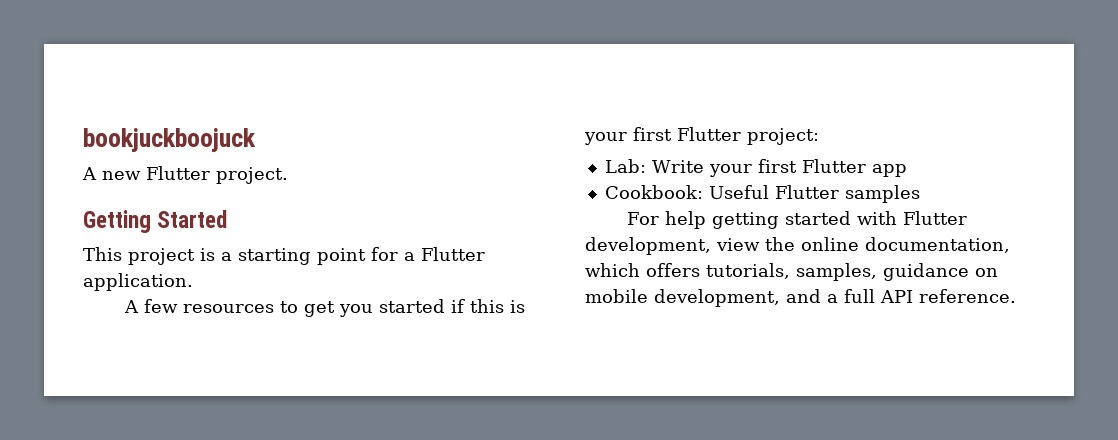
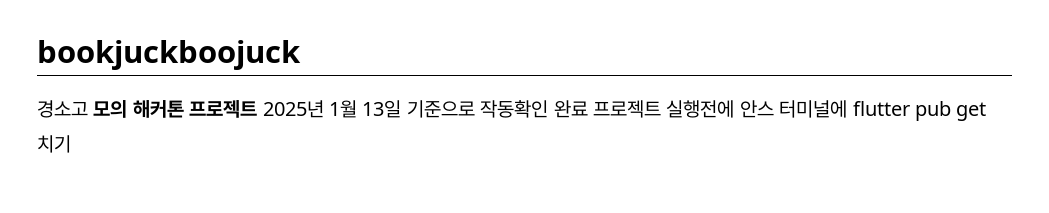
[82,166,288,184] [83,210,228,233] [83,247,485,265] [83,273,193,291] [123,299,525,317] [584,127,819,145] [604,159,907,177] [604,185,920,203] [626,211,967,229] [585,237,1010,255] [585,263,998,281] [585,289,1016,307] A new Flutter project. // Getting Started // This project is a starting point for a Flutter application. // A few resources to get you started if this is your first Flutter project: // Lab: Write your first Flutter app // Cookbook: Useful Flutter samples // For help getting started with Flutter development, view the online documentation, which offers tutorials, samples, guidance on mobile development, and a full API reference. -> [37,100,987,121] [37,135,71,153] 경소고 모의 해커톤 프로젝트 2025년 1월 13일 기준으로 작동확인 완료 프로젝트 실행전에 안스 터미널에 flutter pub get 치기

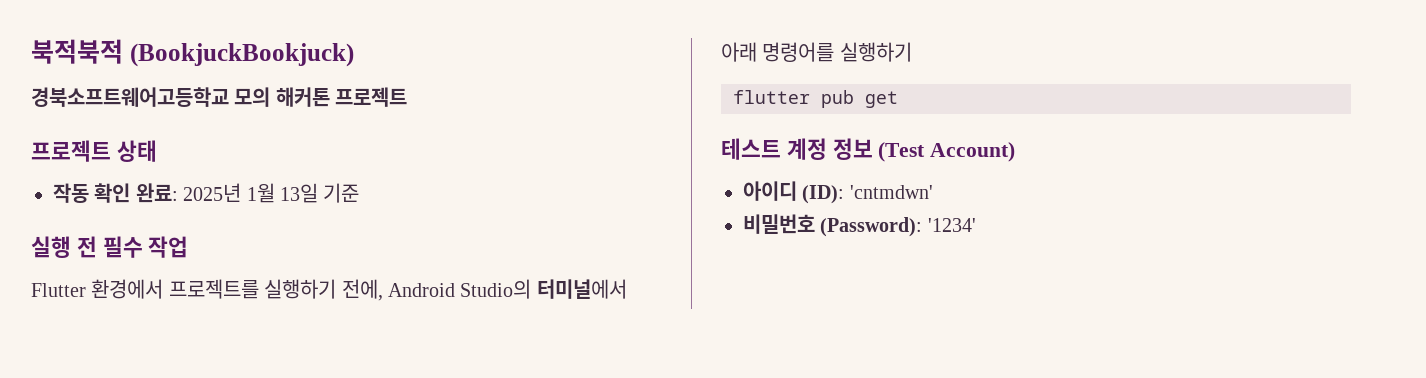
[37,40,301,70] [37,100,88,118] bookjuckboojuck // 경소고 -> [31,39,354,67] [31,87,229,107] 북적북적 (BookjuckBookjuck) // 경북소프트웨어고등학교
[262,100,987,121] [37,135,71,153] 2025년 1월 13일 기준으로 작동확인 완료 프로젝트 실행전에 안스 터미널에 flutter pub get 치기 -> [31,140,157,162] [53,183,360,203] [31,236,189,258] [31,279,627,301] [721,42,912,62] [733,90,898,108] [721,138,1016,162] [743,181,933,204] [743,214,976,237] // 프로젝트 상태 // 작동 확인 완료: 2025년 1월 13일 기준 // 실행 전 필수 작업 // Flutter 환경에서 프로젝트를 실행하기 전에, Android Studio의 터미널에서 아래 명령어를 실행하기 // flutter pub get // 테스트 계정 정보 (Test Account) // 아이디 (ID): 'cntmdwn' // 비밀번호 (Password): '1234'

